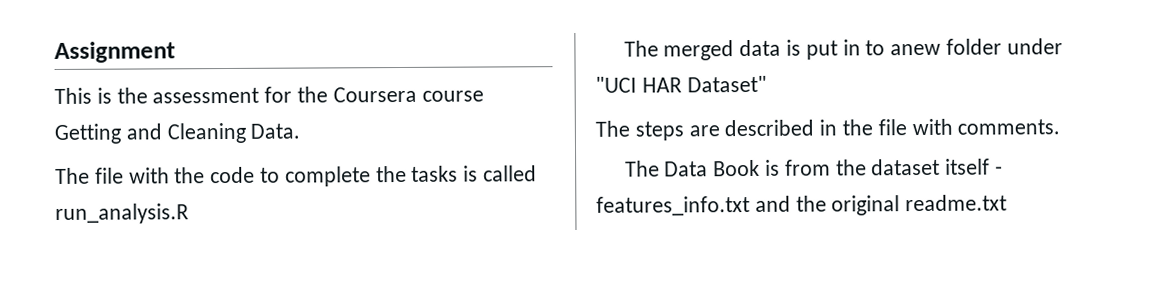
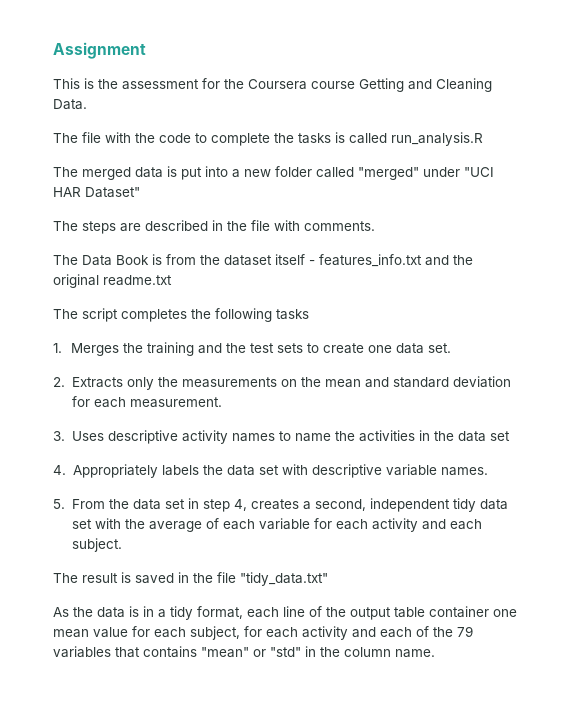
[842,38,1003,56] in to anew folder -> [205,166,419,180] into a new folder called "merged"
(1008, 203) none -> [53,308,309,322] [53,342,451,356] [53,376,511,390] [71,396,222,408] [53,430,510,444] [53,464,488,478] [53,498,508,512] [71,518,482,532] [71,538,122,552] [53,572,328,586] [53,606,517,620] [53,626,473,640] [53,646,435,658] // The script completes the following tasks // 1. Merges the training and the test sets to create one data set. // 2. Extracts only the measurements on the mean and standard deviation for each measurement. // 3. Uses descriptive activity names to name the activities in the data set // 4. Appropriately labels the data set with descriptive variable names. // 5. From the data set in step 4, creates a second, independent tidy data set with the average of each variable for each activity and each subject. // The result is saved in the file "tidy_data.txt" // As the data is in a tidy format, each line of the output table container one mean value for each subject, for each activity and each of the 79 variables that contains "mean" or "std" in the column name.

